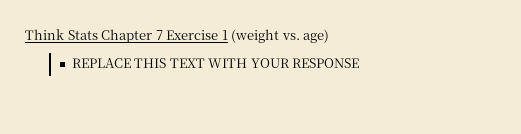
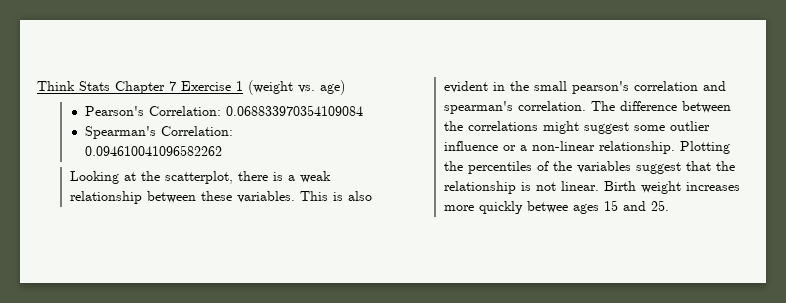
[71,58,360,68] REPLACE THIS TEXT WITH YOUR RESPONSE -> [85,105,364,116] [85,126,234,139] [85,145,223,156] [69,171,331,184] [69,191,372,204] [443,81,726,94] [443,101,731,114] [443,121,710,134] [443,141,730,154] [443,161,735,174] [443,181,740,194] [443,200,669,214] Pearson's Correlation: 0.068833970354109084 // Spearman's Correlation: 0.094610041096582262 // Looking at the scatterplot, there is a weak relationship between these variables. This is also evident in the small pearson's correlation and spearman's correlation. The difference between the correlations might suggest some outlier influence or a non-linear relationship. Plotting the percentiles of the variables suggest that the relationship is not linear. Birth weight increases more quickly betwee ages 15 and 25.

